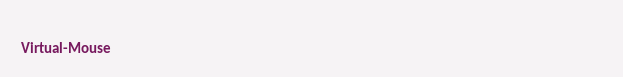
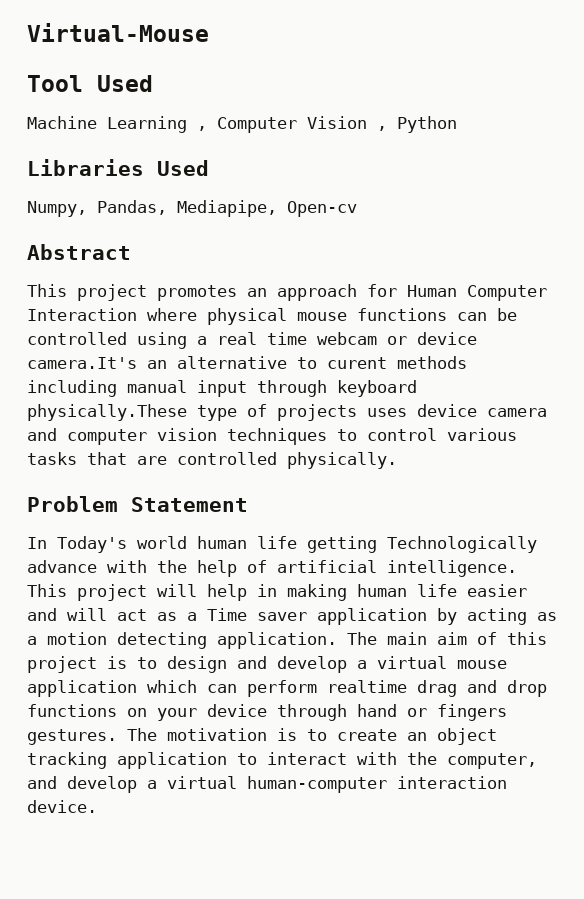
(111, 47) none -> [27,75,153,92] [27,116,457,133] [27,159,209,176] [27,200,357,217] [27,244,131,260] [27,284,547,301] [27,308,517,325] [27,332,477,349] [27,356,467,369] [27,380,417,397] [27,404,547,421] [27,428,517,445] [27,452,397,469] [27,496,248,512] [27,536,537,553] [27,560,517,577] [27,584,527,601] [27,608,557,625] [27,632,547,649] [27,656,507,673] [27,680,547,697] [27,704,507,721] [27,728,497,745] [27,752,537,769] [27,776,507,793] [27,800,97,813] // Tool Used // Machine Learning , Computer Vision , Python // Libraries Used // Numpy, Pandas, Mediapipe, Open-cv // Abstract // This project promotes an approach for Human Computer Interaction where physical mouse functions can be controlled using a real time webcam or device camera.It's an alternative to curent methods including manual input through keyboard physically.These type of projects uses device camera and computer vision techniques to control various tasks that are controlled physically. // Problem Statement // In Today's world human life getting Technologically advance with the help of artificial intelligence. This project will help in making human life easier and will act as a Time saver application by acting as a motion detecting application. The main aim of this project is to design and develop a virtual mouse application which can perform realtime drag and drop functions on your device through hand or fingers gestures. The motivation is to create an object tracking application to interact with the computer, and develop a virtual human-computer interaction device.

